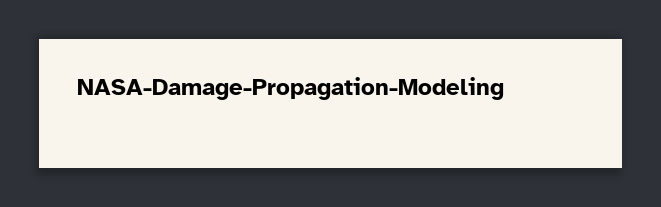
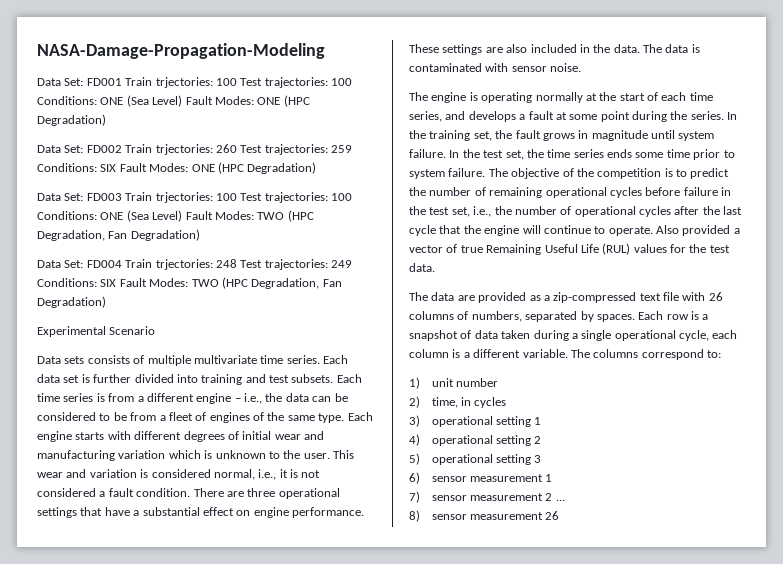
(504, 88) none -> [37,77,352,88] [37,95,310,107] [37,114,106,126] [37,144,352,155] [37,162,317,174] [37,192,352,203] [37,210,314,222] [37,229,200,241] [37,259,352,270] [37,277,342,289] [37,296,106,308] [37,326,156,337] [37,355,348,366] [37,374,362,385] [37,393,348,404] [37,412,373,423] [37,431,324,442] [37,450,354,461] [37,469,321,480] [37,488,340,499] [37,507,364,518] [409,44,700,55] [409,63,582,72] [409,92,713,103] [409,111,738,122] [409,130,715,141] [409,149,735,160] [409,168,730,179] [409,187,731,198] [409,206,743,217] [409,225,740,236] [409,243,730,255] [409,263,435,272] [409,292,723,303] [409,311,709,322] [409,330,738,341] [409,349,721,360] [409,377,499,389] [409,396,507,408] [409,415,542,427] [409,434,542,446] [409,453,542,465] [409,472,553,484] [409,491,565,503] [409,510,560,522] // Data Set: FD001 Train trjectories: 100 Test trajectories: 100 Conditions: ONE (Sea Level) Fault Modes: ONE (HPC Degradation) // Data Set: FD002 Train trjectories: 260 Test trajectories: 259 Conditions: SIX Fault Modes: ONE (HPC Degradation) // Data Set: FD003 Train trjectories: 100 Test trajectories: 100 Conditions: ONE (Sea Level) Fault Modes: TWO (HPC Degradation, Fan Degradation) // Data Set: FD004 Train trjectories: 248 Test trajectories: 249 Conditions: SIX Fault Modes: TWO (HPC Degradation, Fan Degradation) // Experimental Scenario // Data sets consists of multiple multivariate time series. Each data set is further divided into training and test subsets. Each time series is from a different engine – i.e., the data can be considered to be from a fleet of engines of the same type. Each engine starts with different degrees of initial wear and manufacturing variation which is unknown to the user. This wear and variation is considered normal, i.e., it is not considered a fault condition. There are three operational settings that have a substantial effect on engine performance. These settings are also included in the data. The data is contaminated with sensor noise. // The engine is operating normally at the start of each time series, and develops a fault at some point during the series. In the training set, the fault grows in magnitude until system failure. In the test set, the time series ends some time prior to system failure. The objective of the competition is to predict the number of remaining operational cycles before failure in the test set, i.e., the number of operational cycles after the last cycle that the engine will continue to operate. Also provided a vector of true Remaining Useful Life (RUL) values for the test data. // The data are provided as a zip-compressed text file with 26 columns of numbers, separated by spaces. Each row is a snapshot of data taken during a single operational cycle, each column is a different variable. The columns correspond to: // 1) unit number // 2) time, in cycles // 3) operational setting 1 // 4) operational setting 2 // 5) operational setting 3 // 6) sensor measurement 1 // 7) sensor measurement 2 ... // 8) sensor measurement 26

